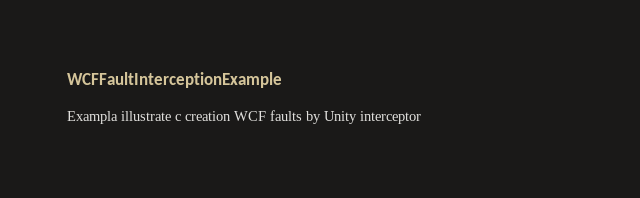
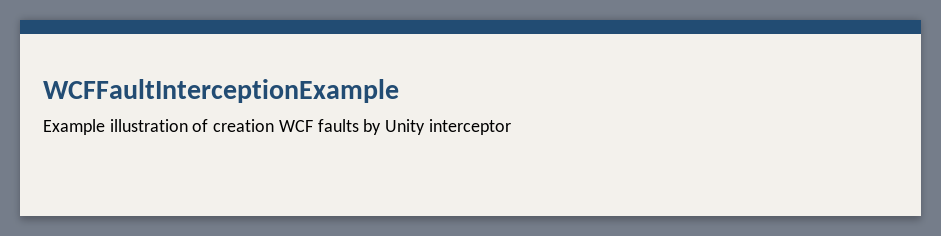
[67,111,181,124] Exampla illustrate c -> [43,119,209,135] Example illustration of

